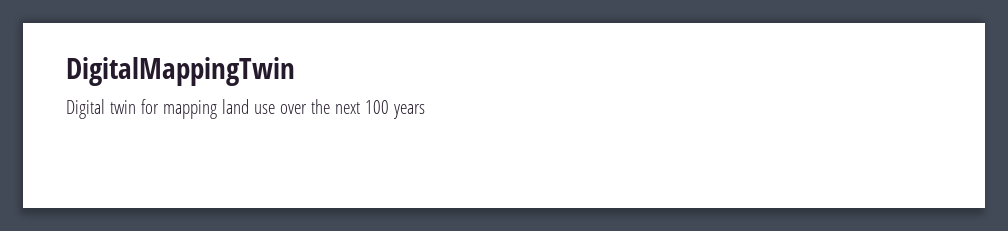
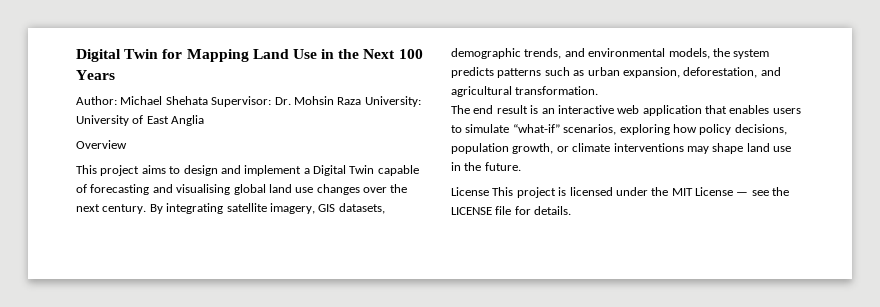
[66,57,295,86] [66,99,275,119] DigitalMappingTwin // Digital twin for mapping land use -> [76,49,423,62] [76,70,115,80] [76,96,421,107] [76,115,205,126] [76,140,127,149] [76,165,419,176] [76,184,360,195] Digital Twin for Mapping Land Use in the Next 100 Years // Author: Michael Shehata Supervisor: Dr. Mohsin Raza University: University of East Anglia // Overview // This project aims to design and implement a Digital Twin capable of forecasting and visualising global land use changes
[364,100,425,119] 100 years -> [102,203,385,214] [451,48,770,59] [451,67,781,78] [451,86,599,97] [451,105,801,116] [451,124,787,135] [451,143,791,154] [451,162,521,171] [451,187,790,198] [451,206,572,215] century. By integrating satellite imagery, GIS datasets, demographic trends, and environmental models, the system predicts patterns such as urban expansion, deforestation, and agricultural transformation. // The end result is an interactive web application that enables users to simulate “what-if” scenarios, exploring how policy decisions, population growth, or climate interventions may shape land use in the future. // License This project is licensed under the MIT License — see the LICENSE file for details.

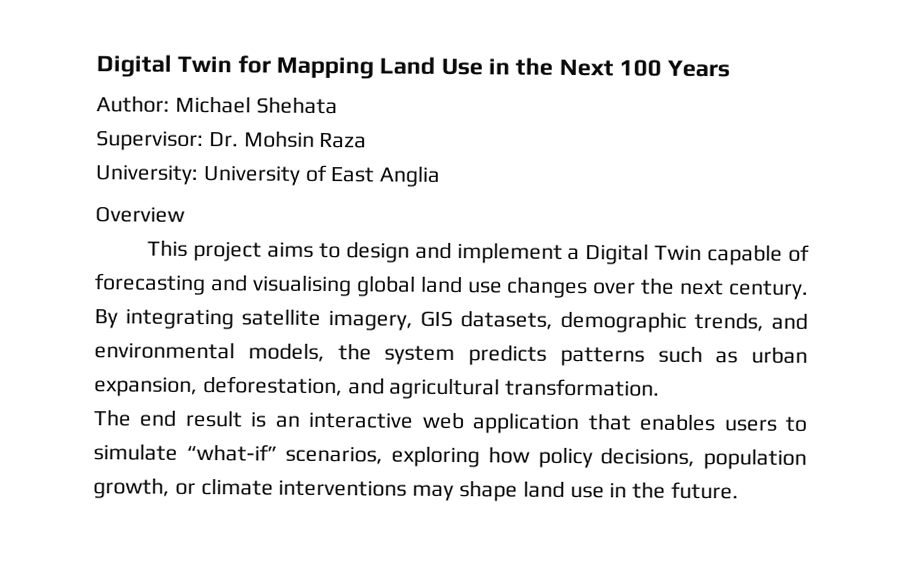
(208, 100) none -> (338, 105) //
(362, 101) none -> (368, 140) //
[451,187,790,198] [451,206,572,215] // License This project is licensed under the MIT License — see the LICENSE file for details. -> (740, 490) none

